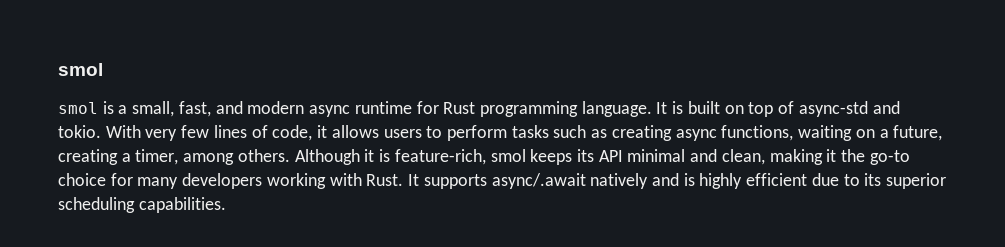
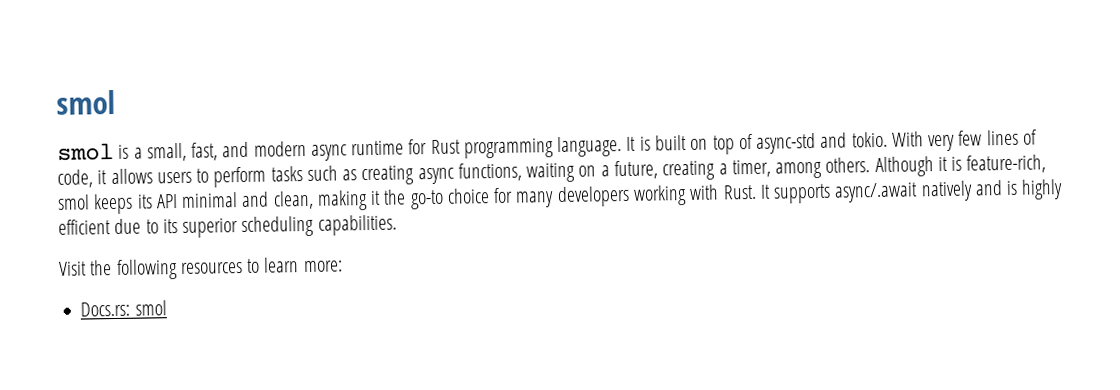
(226, 205) none -> [58,257,343,280] [80,300,167,317] // Visit the following resources to learn more: // Docs.rs: smol

